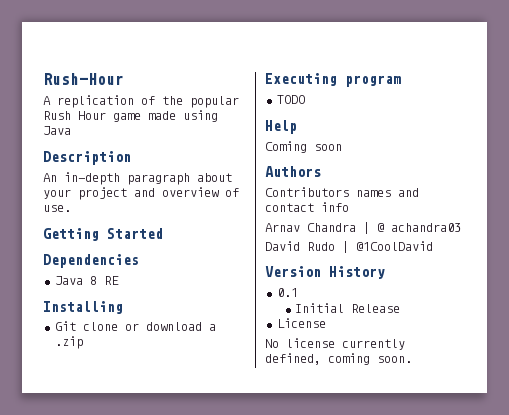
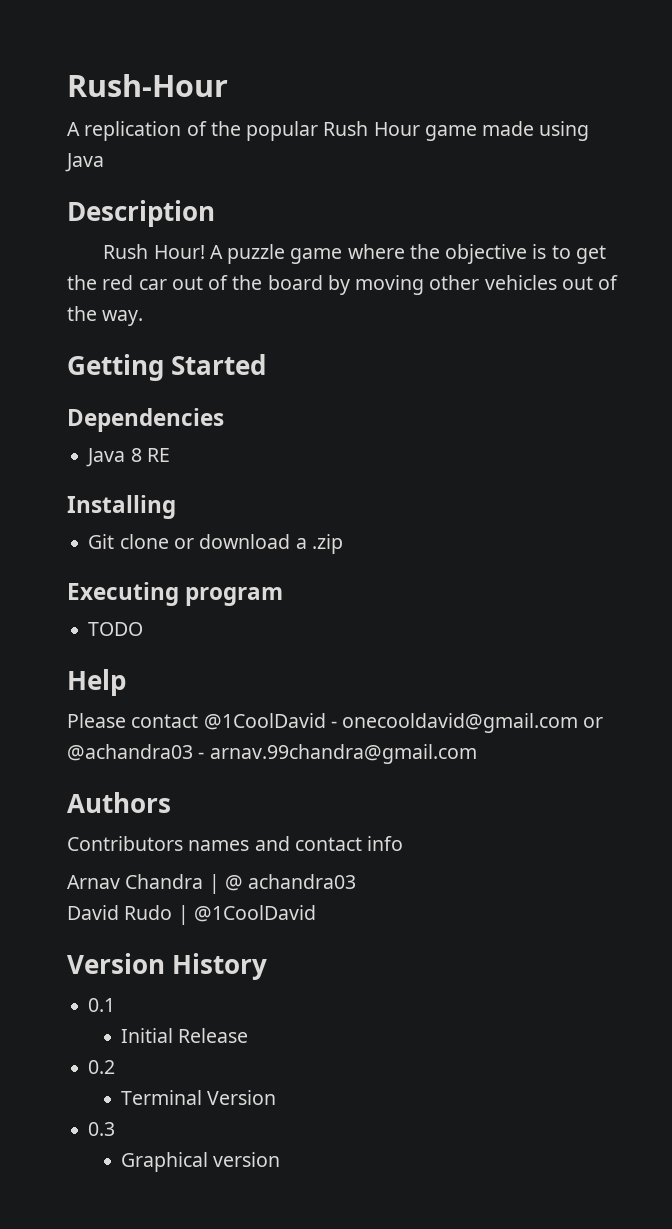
[43,172,232,185] [43,187,239,200] [43,205,71,212] An in-depth paragraph about your project and overview of use. -> [103,244,606,264] [67,275,619,295] [67,306,144,326] Rush Hour! A puzzle game where the objective is to get the red car out of the board by moving other vehicles out of the way.
[265,141,342,153] Coming soon -> [67,713,604,733] [67,744,477,764] Please contact @1CoolDavid - onecooldavid@gmail.com or @achandra03 - arnav.99chandra@gmail.com
[276,318,326,328] [265,338,405,350] [265,353,412,365] License // No license currently defined, coming soon. -> [88,1060,116,1074] [121,1090,277,1105] [88,1122,116,1136] [121,1152,281,1172] 0.2 // Terminal Version // 0.3 // Graphical version

